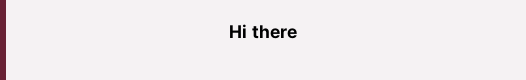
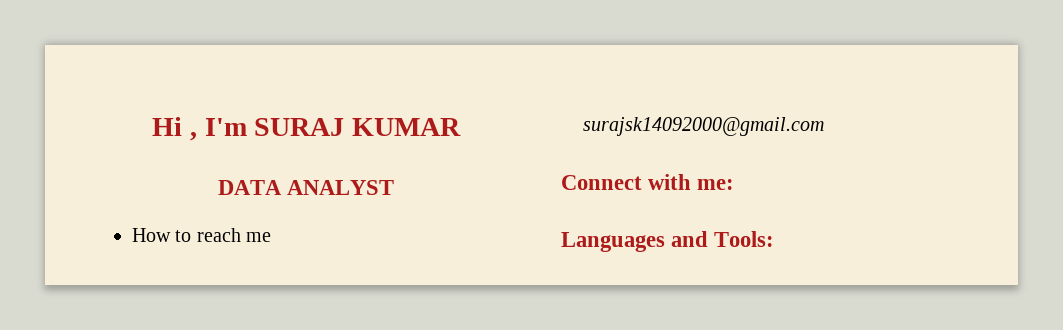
[251,25,297,39] there -> [189,118,461,141] [217,180,395,195] [132,228,272,242] [583,117,824,136] [561,174,735,190] [561,231,775,252] , I'm SURAJ KUMAR // DATA ANALYST // How to reach me surajsk14092000@gmail.com // Connect with me: // Languages and Tools:

